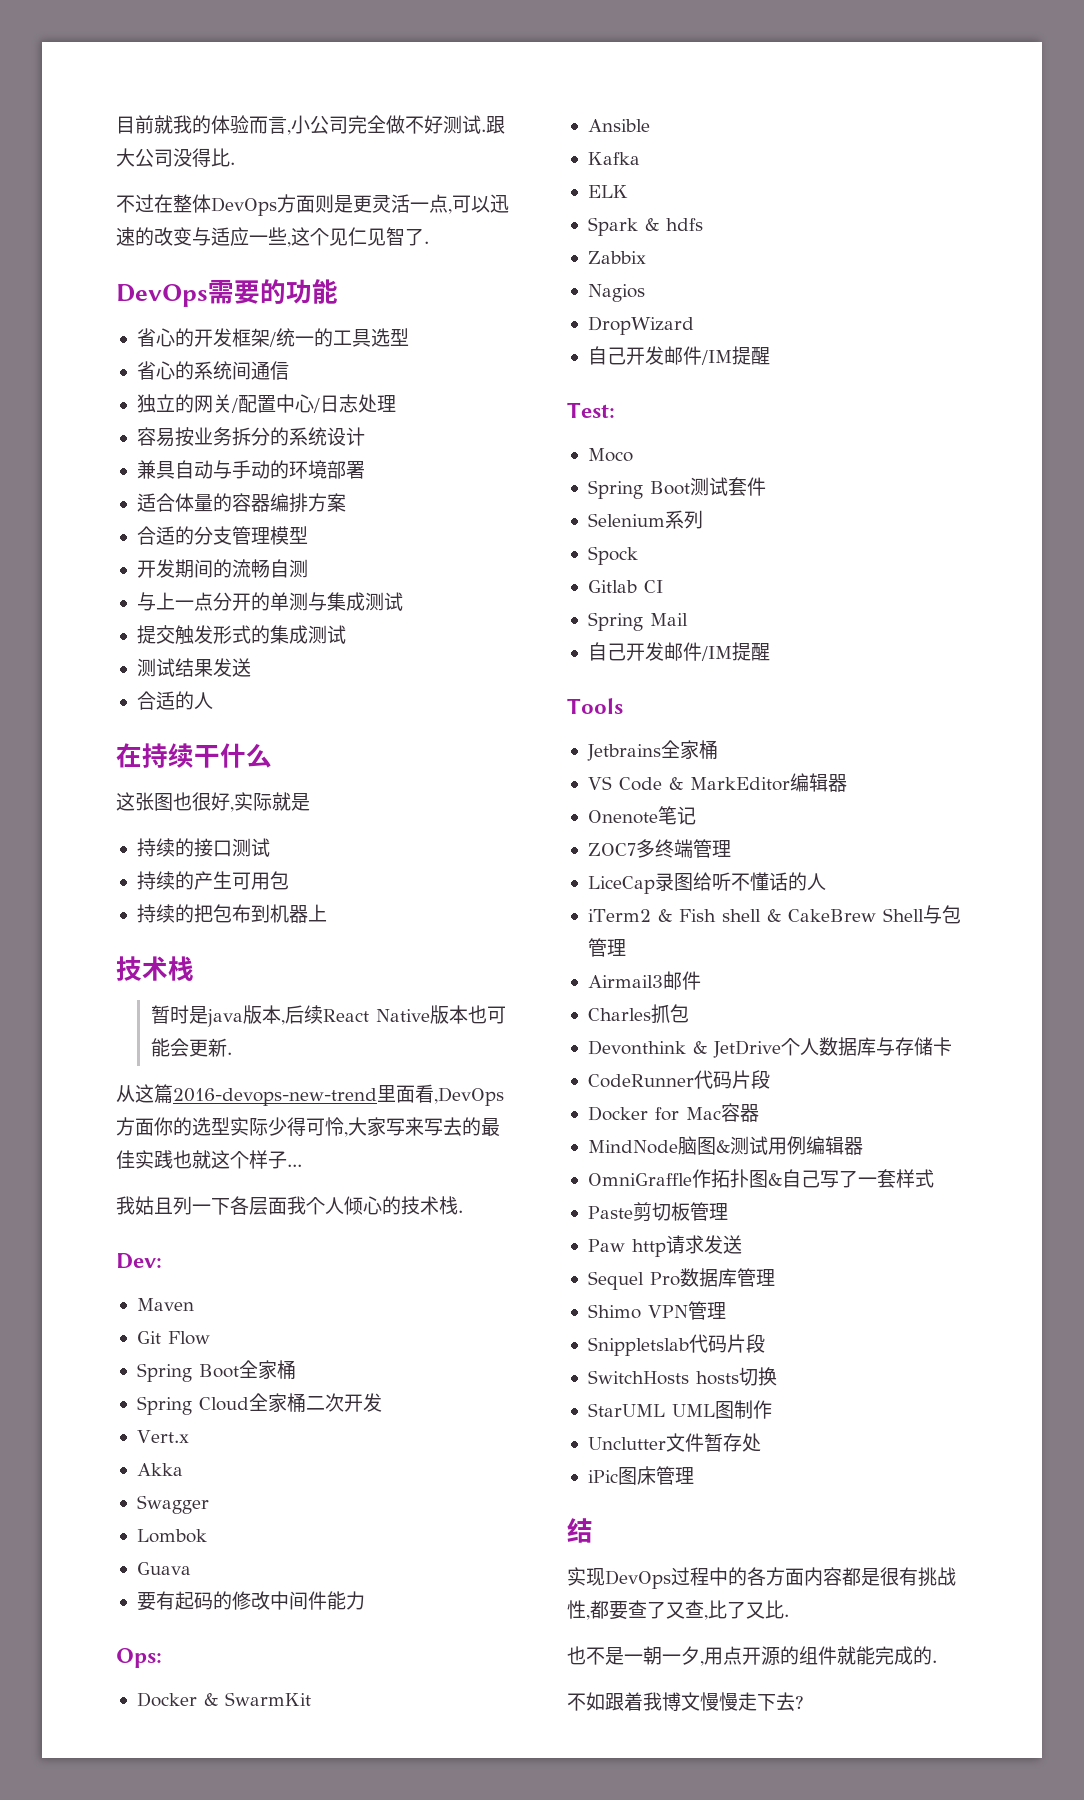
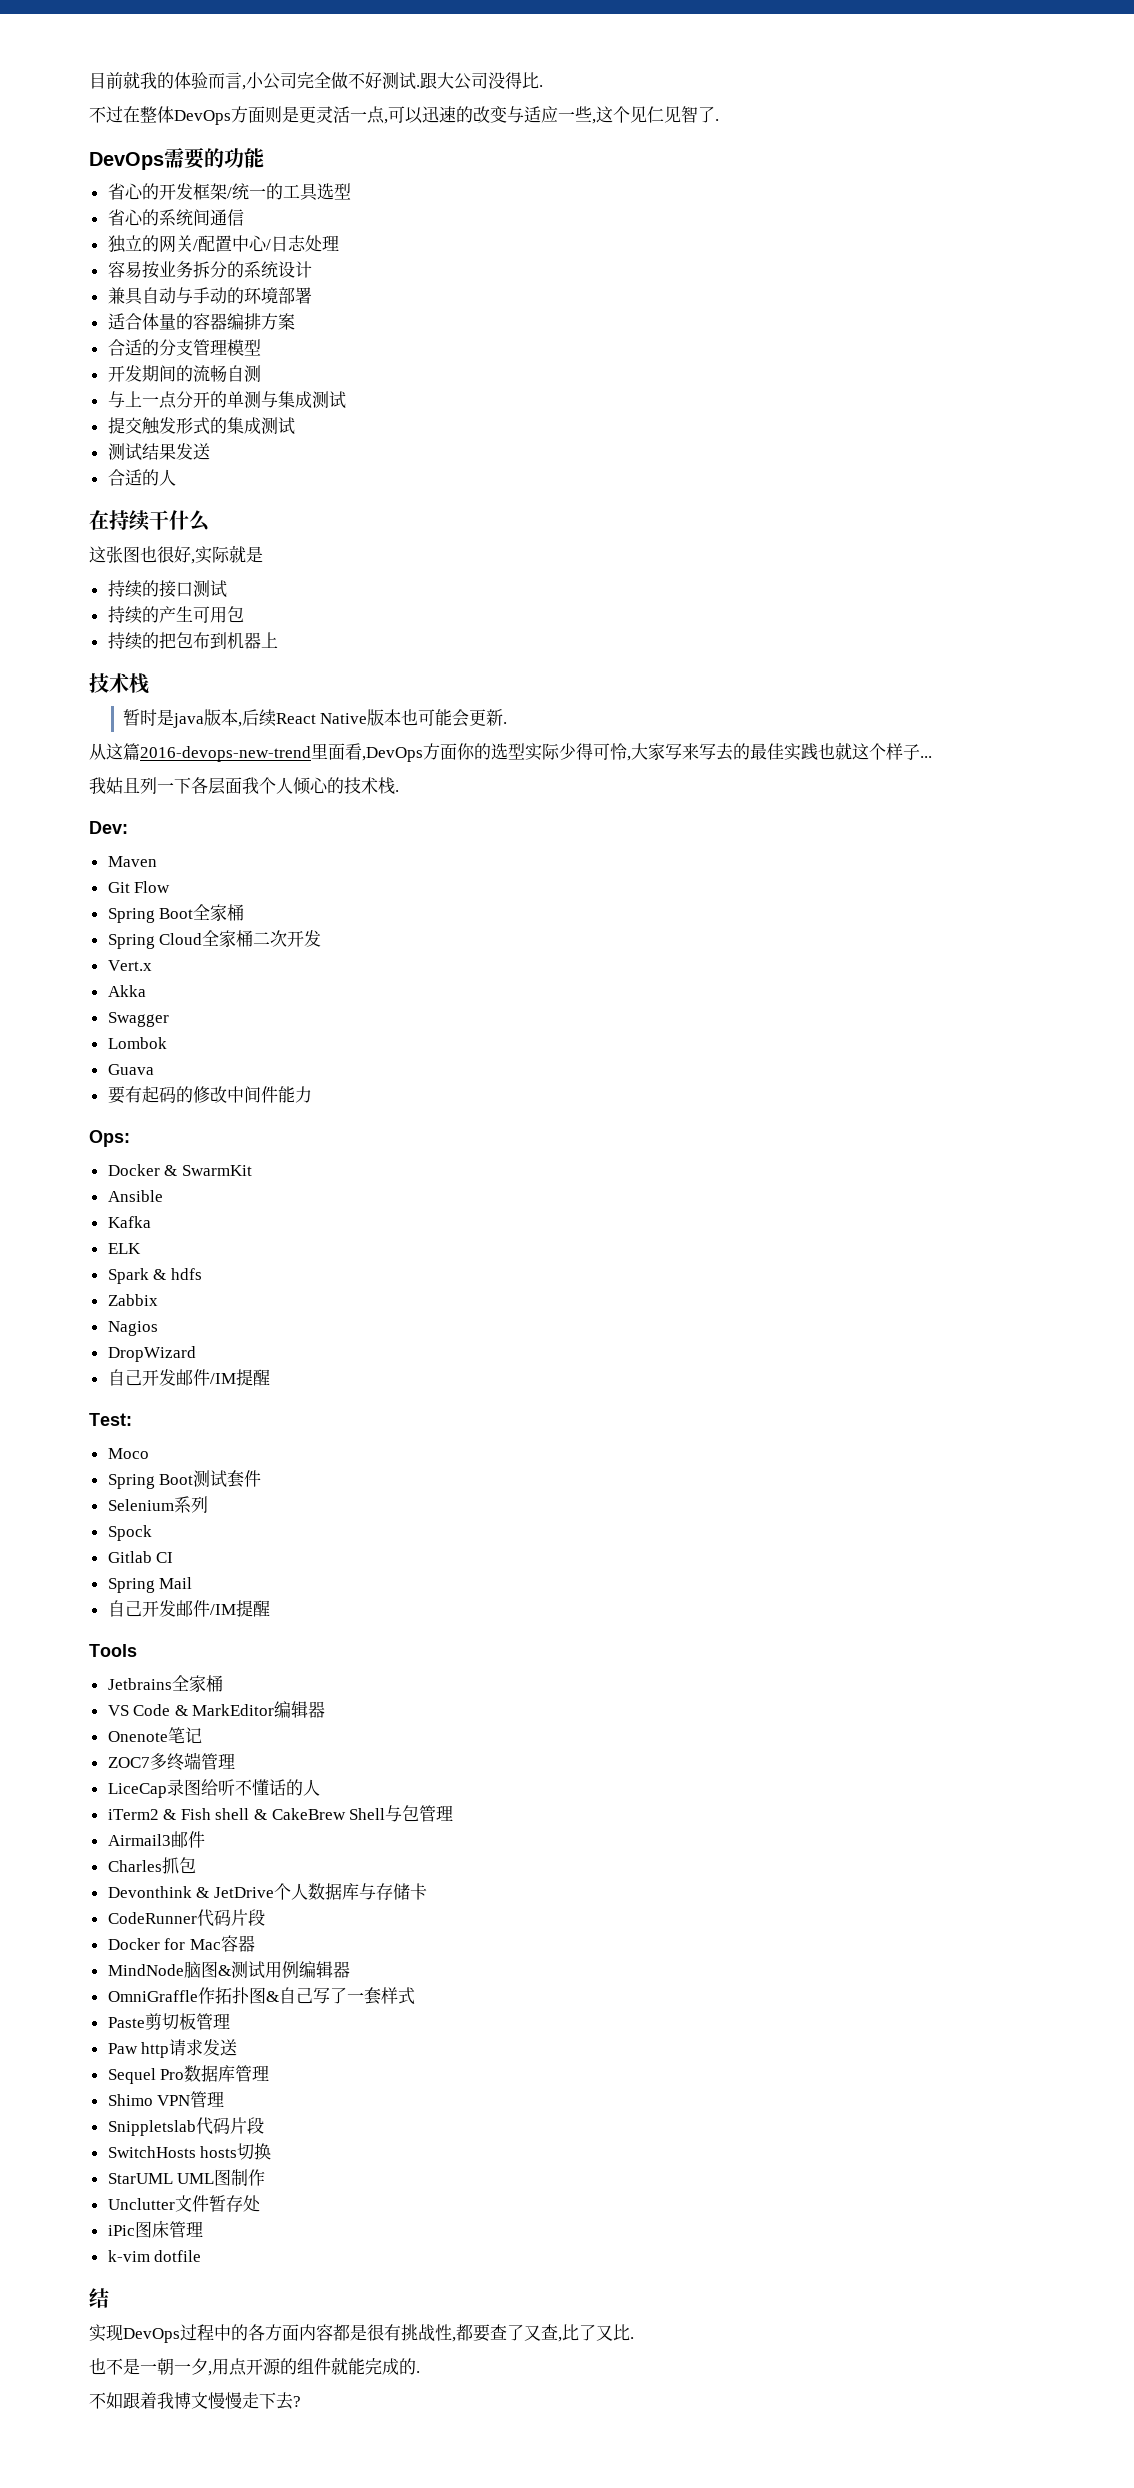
(694, 1475) none -> [107,2250,202,2262] // k-vim dotfile

